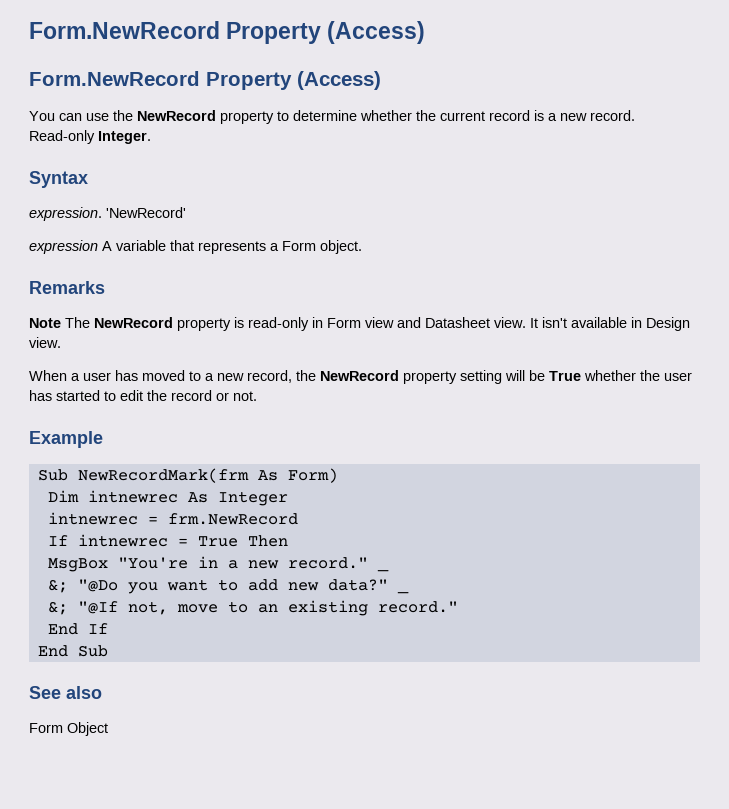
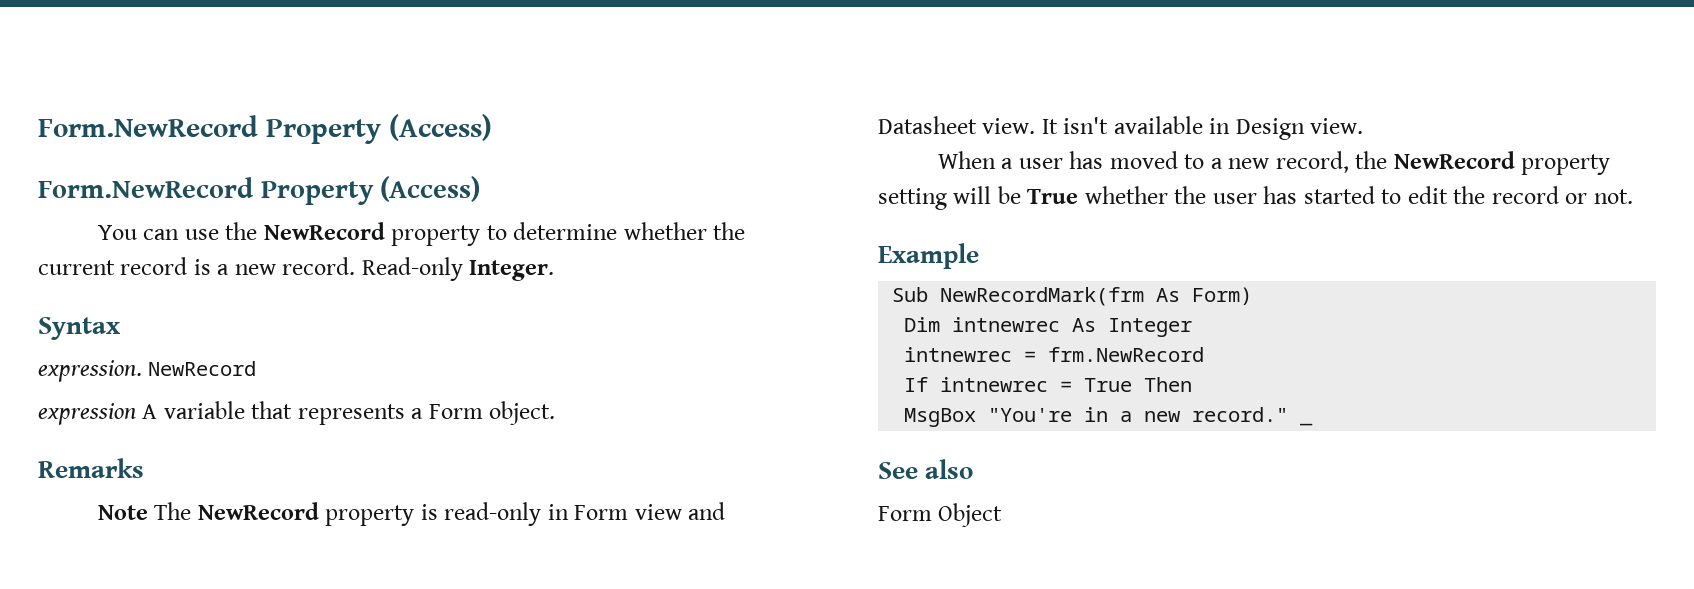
[106,207,186,218] 'NewRecord' -> [148,361,257,376] NewRecord
[47,579,409,594] [47,600,458,616] [47,623,108,635] [37,645,108,657] // &; "@Do you want to add new data?" _ // &; "@If not, move to an existing record." // End If // End Sub -> (1314, 424) none

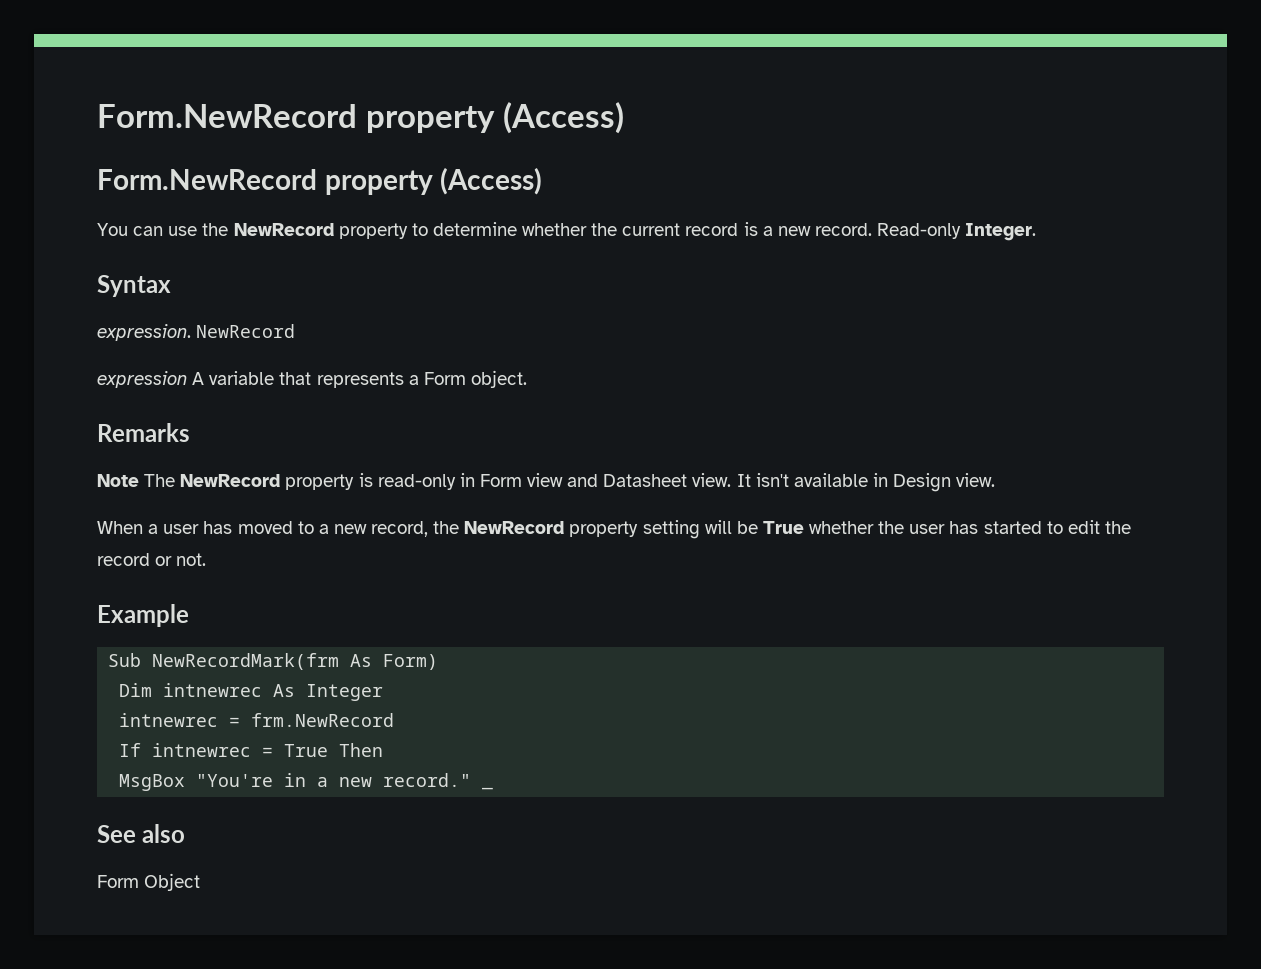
[38,115,381,144] Form.NewRecord Property -> [97,104,495,133] Form.NewRecord property
[260,181,374,205] Property -> [324,170,433,195] property

